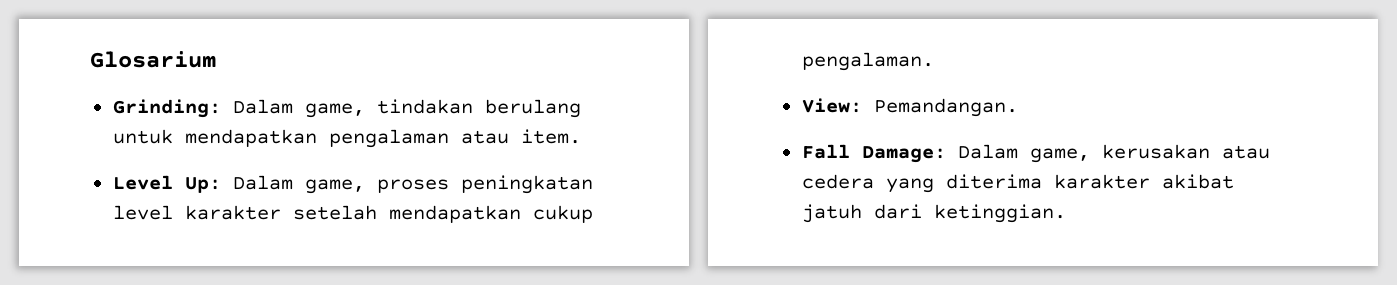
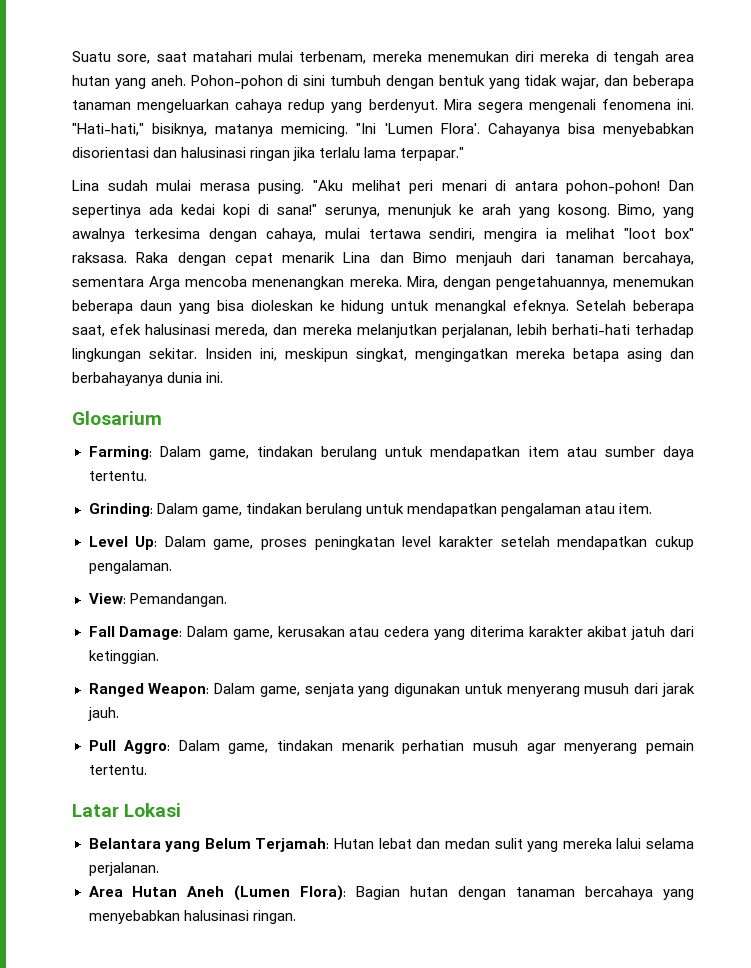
[90,51,216,68] Glosarium -> [72,51,694,65] [72,75,694,89] [72,99,695,113] [72,123,695,137] [72,147,465,161] [72,180,694,194] [72,204,694,218] [72,228,694,242] [72,252,694,266] [72,276,694,290] [72,300,695,314] [72,324,695,338] [72,348,694,362] [72,372,224,386] [72,411,162,425] [88,446,694,460] [88,471,147,481] Suatu sore, saat matahari mulai terbenam, mereka menemukan diri mereka di tengah area hutan yang aneh. Pohon-pohon di sini tumbuh dengan bentuk yang tidak wajar, dan beberapa tanaman mengeluarkan cahaya redup yang berdenyut. Mira segera mengenali fenomena ini. "Hati-hati," bisiknya, matanya memicing. "Ini 'Lumen Flora'. Cahayanya bisa menyebabkan disorientasi dan halusinasi ringan jika terlalu lama terpapar." // Lina sudah mulai merasa pusing. "Aku melihat peri menari di antara pohon-pohon! Dan sepertinya ada kedai kopi di sana!" serunya, menunjuk ke arah yang kosong. Bimo, yang awalnya terkesima dengan cahaya, mulai tertawa sendiri, mengira ia melihat "loot box" raksasa. Raka dengan cepat menarik Lina dan Bimo menjauh dari tanaman bercahaya, sementara Arga mencoba menenangkan mereka. Mira, dengan pengetahuannya, menemukan beberapa daun yang bisa dioleskan ke hidung untuk menangkal efeknya. Setelah beberapa saat, efek halusinasi mereda, dan mereka melanjutkan perjalanan, lebih berhati-hati terhadap lingkungan sekitar. Insiden ini, meskipun singkat, mengingatkan mereka betapa asing dan berbahayanya dunia ini. // Glosarium // Farming: Dalam game, tindakan berulang untuk mendapatkan item atau sumber daya tertentu.
(1066, 213) none -> [88,683,695,697] [87,707,119,721] [88,740,694,754] [88,765,147,775] [72,803,182,817] [88,838,694,852] [88,862,159,876] [88,885,694,901] [88,910,296,924] // Ranged Weapon: Dalam game, senjata yang digunakan untuk menyerang musuh dari jarak jauh. // Pull Aggro: Dalam game, tindakan menarik perhatian musuh agar menyerang pemain tertentu. // Latar Lokasi // Belantara yang Belum Terjamah: Hutan lebat dan medan sulit yang mereka lalui selama perjalanan. // Area Hutan Aneh (Lumen Flora): Bagian hutan dengan tanaman bercahaya yang menyebabkan halusinasi ringan.

